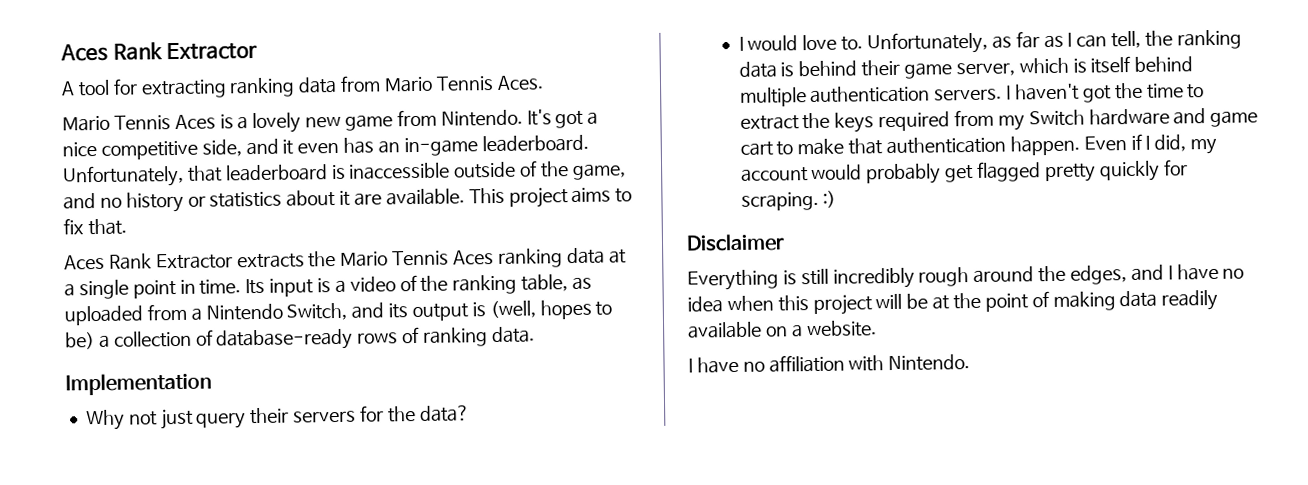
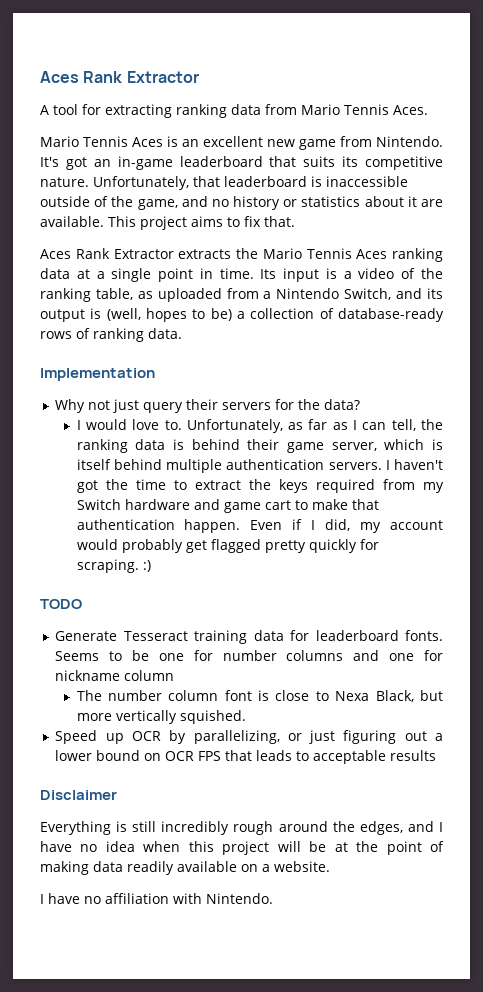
[237,112,302,134] a lovely -> [181,136,263,147] an excellent
[587,111,599,125] [62,134,589,160] a nice competitive side, and it even has an in-game leaderboard. -> [93,156,443,170] [40,177,89,187] an in-game leaderboard that suits its competitive nature.
(837, 199) none -> [40,599,82,609] [55,630,443,644] [55,650,443,661] [55,670,175,681] [76,690,444,702] [76,710,246,724] [55,730,443,744] [55,750,437,764] // TODO // Generate Tesseract training data for leaderboard fonts. Seems to be one for number columns and one for nickname column // The number column font is close to Nexa Black, but more vertically squished. // Speed up OCR by parallelizing, or just figuring out a lower bound on OCR FPS that leads to acceptable results

